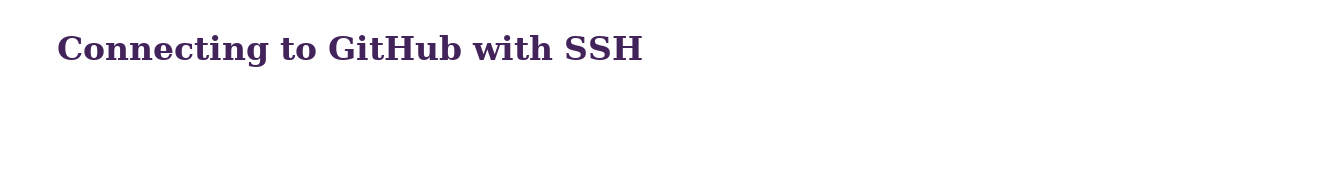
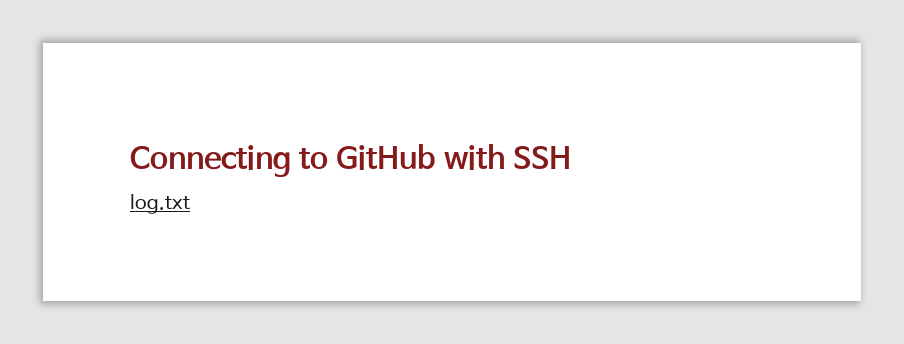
(643, 48) none -> [130,194,190,214] // log.txt

